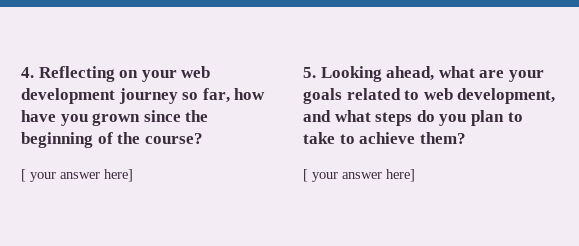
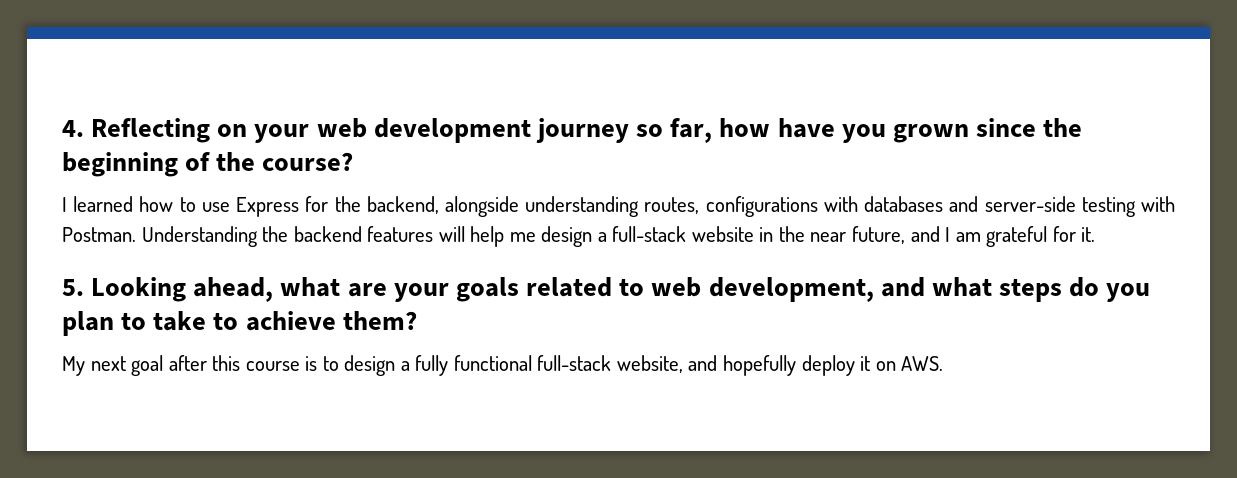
[21,169,133,182] [ your answer here] -> [62,196,1176,217] [62,226,1096,247] I learned how to use Express for the backend, alongside understanding routes, configurations with databases and server-side testing with Postman. Understanding the backend features will help me design a full-stack website in the near future, and I am grateful for it.
[303,169,415,182] [ your answer here] -> [62,355,944,376] My next goal after this course is to design a fully functional full-stack website, and hopefully deploy it on AWS.

